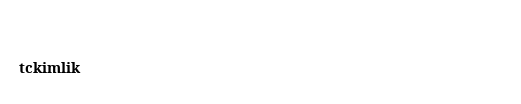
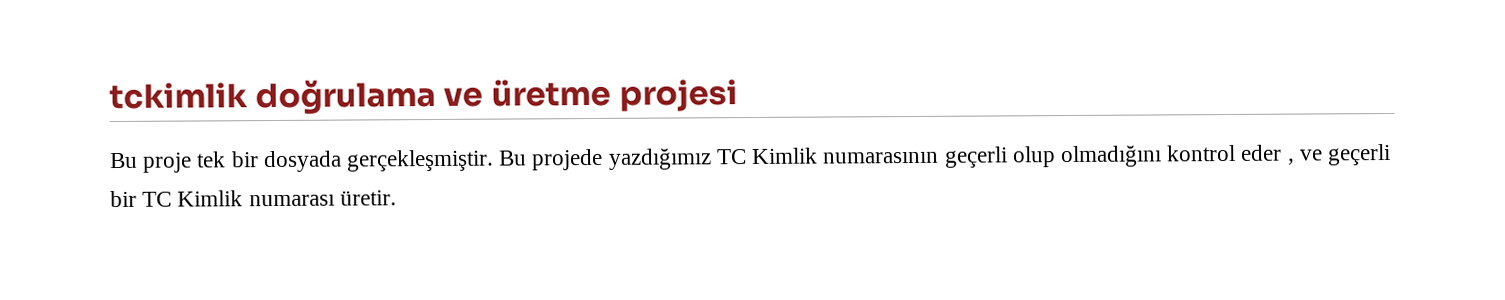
(81, 67) none -> [254,78,738,115] [110,143,1391,173] [110,190,397,208] doğrulama ve üretme projesi // Bu proje tek bir dosyada gerçekleşmiştir. Bu projede yazdığımız TC Kimlik numarasının geçerli olup olmadığını kontrol eder , ve geçerli bir TC Kimlik numarası üretir.

